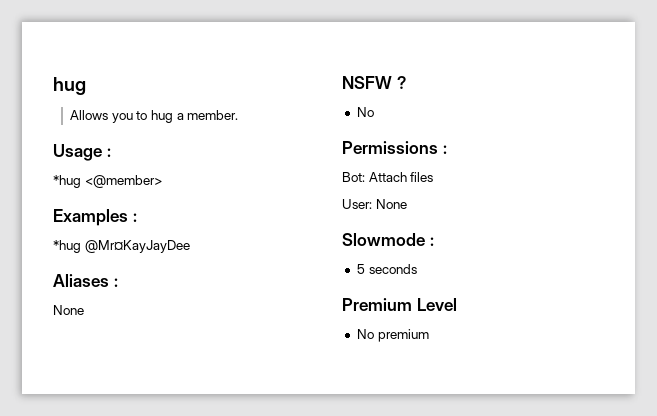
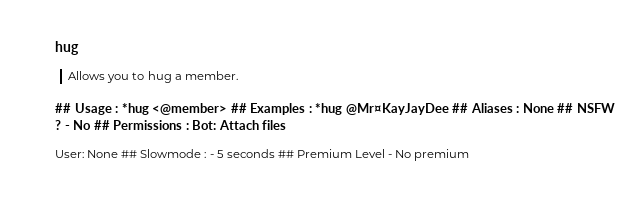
(239, 115) none -> [55,103,71,113] ##
(111, 152) // -> (119, 109) none
(162, 181) // -> [230,103,247,113] ##
(137, 217) // -> (312, 109) none
(190, 246) // -> [452,103,469,113] ##
[53,305,84,315] // None // -> [522,103,574,113] None ##
[356,107,374,117] // No // -> [64,120,110,130] - No ##
(447, 149) // -> (189, 126) none
(407, 204) // -> [121,150,138,158] ##
(434, 241) // -> [209,154,214,158] -
(417, 269) // -> [277,150,294,158] ##
(457, 304) // -> [388,154,393,158] -

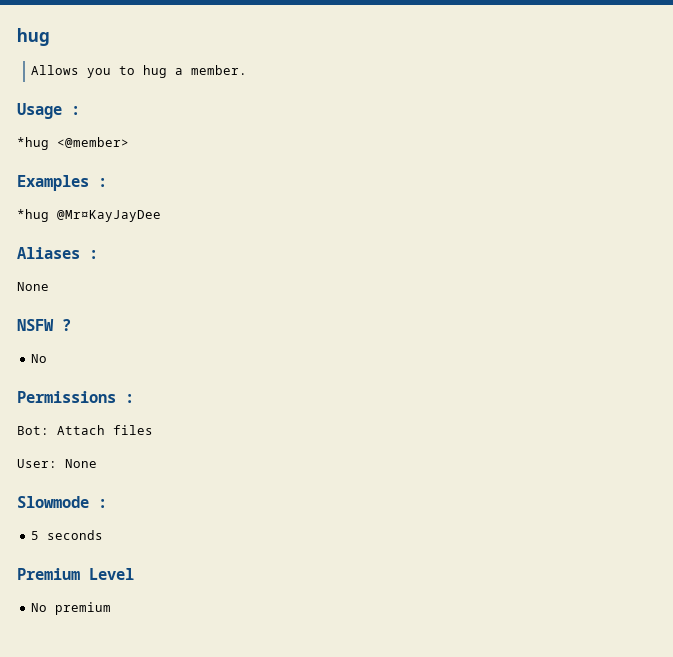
[55,103,71,113] ## -> (248, 70) none
(119, 109) none -> (80, 110) //
[230,103,247,113] ## -> (129, 142) //
(312, 109) none -> (107, 182) //
[452,103,469,113] ## -> (161, 216) //
[522,103,574,113] None ## -> [17,282,49,291] // None //
[64,120,110,130] - No ## -> [30,354,47,363] // No //
(189, 126) none -> (134, 398) //
[121,150,138,158] ## -> (97, 463) //
[209,154,214,158] - -> (107, 503) //
[277,150,294,158] ## -> (103, 535) //
[388,154,393,158] - -> (134, 574) //

